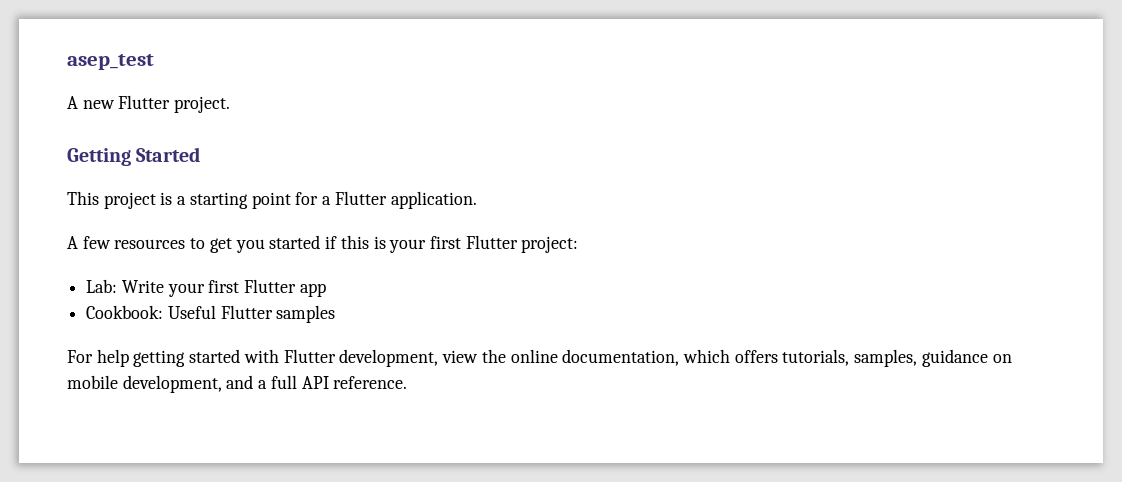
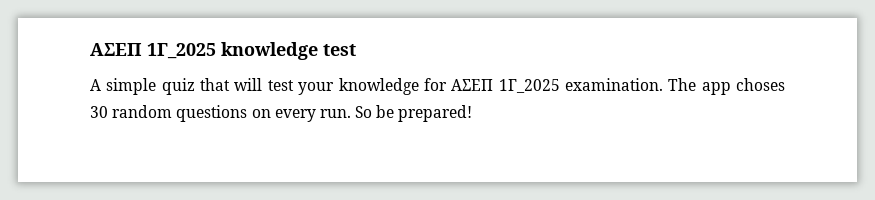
[67,54,154,70] [67,95,231,113] [67,147,201,166] [67,191,477,209] [67,235,579,253] [86,279,326,297] [86,305,336,323] [67,349,1012,367] [67,375,408,393] asep_test // A new Flutter project. // Getting Started // This project is a starting point for a Flutter application. // A few resources to get you started if this is your first Flutter project: // Lab: Write your first Flutter app // Cookbook: Useful Flutter samples // For help getting started with Flutter development, view the online documentation, which offers tutorials, samples, guidance on mobile development, and a full API reference. -> [90,42,356,60] [90,78,785,95] [90,105,473,122] ΑΣΕΠ 1Γ_2025 knowledge test // A simple quiz that will test your knowledge for ΑΣΕΠ 1Γ_2025 examination. The app choses 30 random questions on every run. So be prepared!

